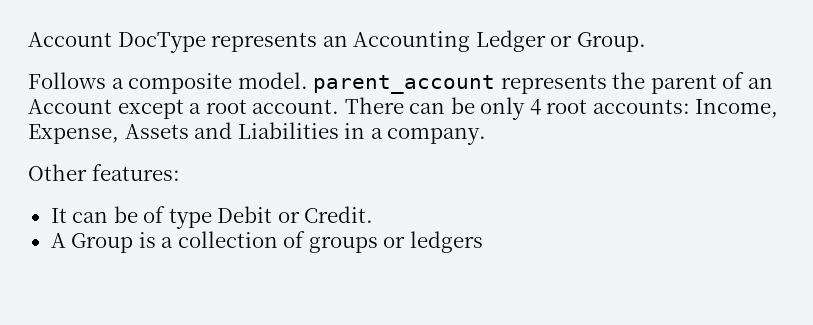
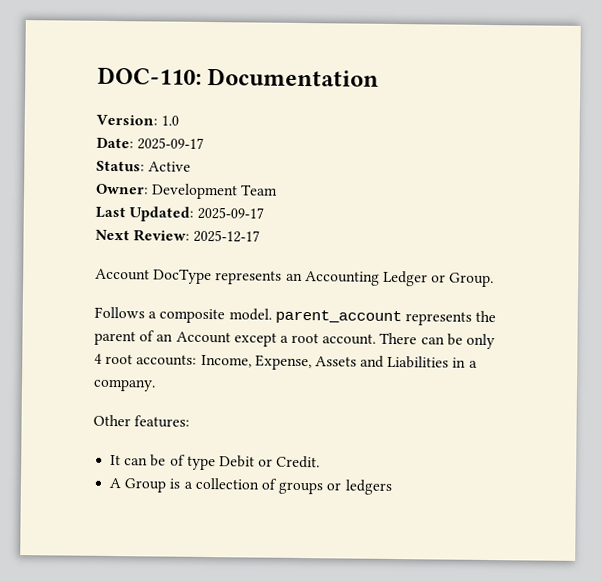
(28, 39) none -> [97,66,380,87] [96,114,180,126] [96,137,205,150] [96,160,192,172] [96,183,279,200] [95,206,265,222] [95,229,261,243] DOC-110: Documentation // Version: 1.0 // Date: 2025-09-17 // Status: Active // Owner: Development Team // Last Updated: 2025-09-17 // Next Review: 2025-12-17 //

